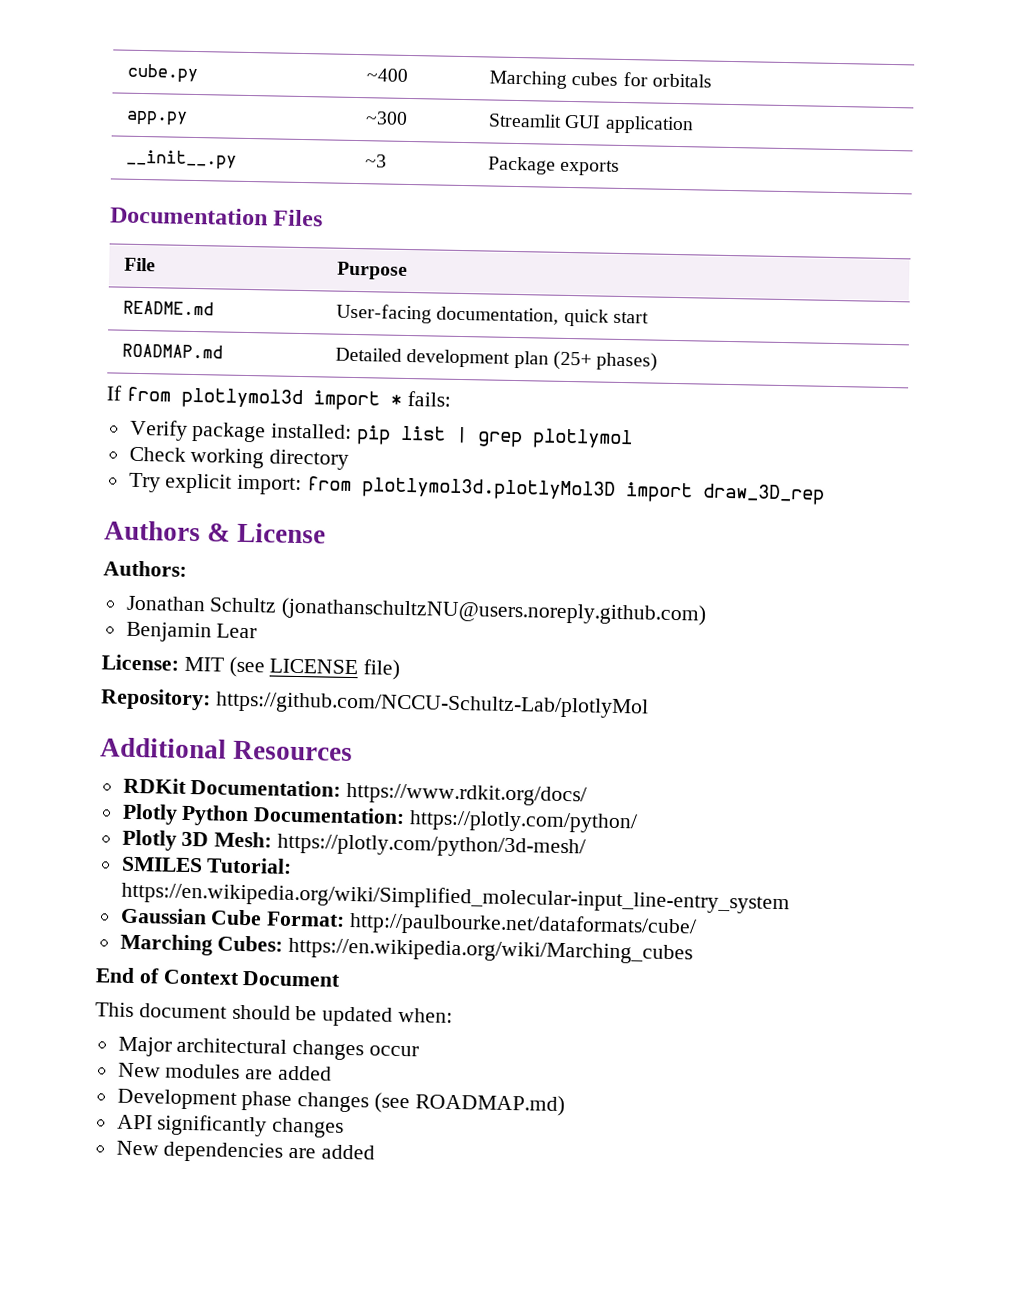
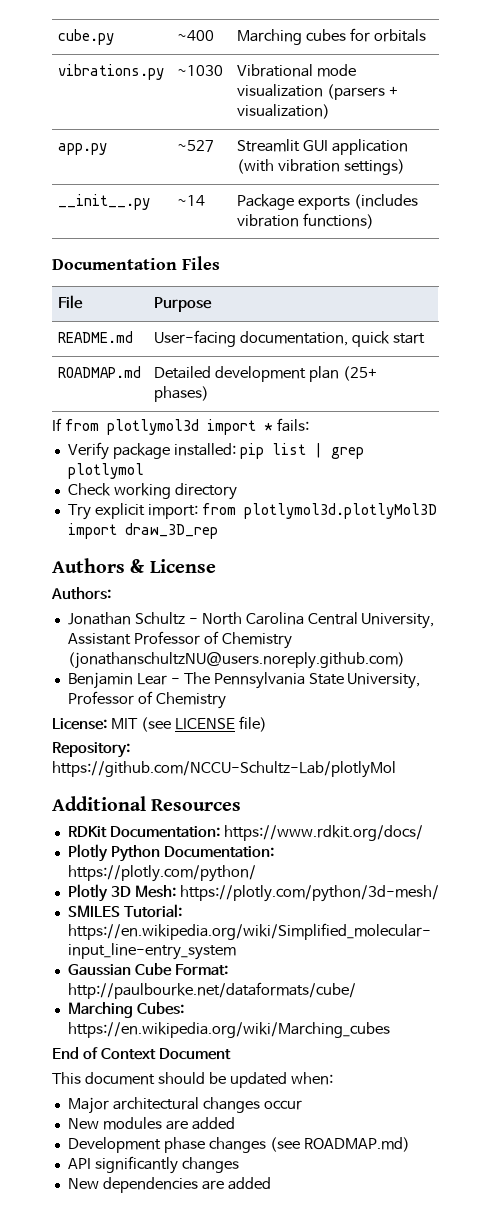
(712, 80) none -> [58,64,165,80] [177,65,224,76] [237,64,357,77] [237,84,399,100] [237,104,331,119] // vibrations.py | ~1030 | Vibrational mode visualization (parsers + visualization)
[365,111,409,125] ~300 -> [177,140,215,152] ~527
(694, 125) none -> [237,159,406,175] (with vibration settings)
[365,154,388,168] ~3 -> [177,195,206,206] ~14
(621, 167) none -> [354,194,419,209] [237,213,375,229] (includes vibration functions)
[281,597,707,626] [125,621,258,643] (jonathanschultzNU@users.noreply.github.com) // Benjamin Lear -> [188,612,435,629] [67,631,292,649] [67,652,405,669] [67,672,421,689] [67,691,226,709] - North Carolina Central University, Assistant Professor of Chemistry (jonathanschultzNU@users.noreply.github.com) // Benjamin Lear - The Pennsylvania State University, Professor of Chemistry

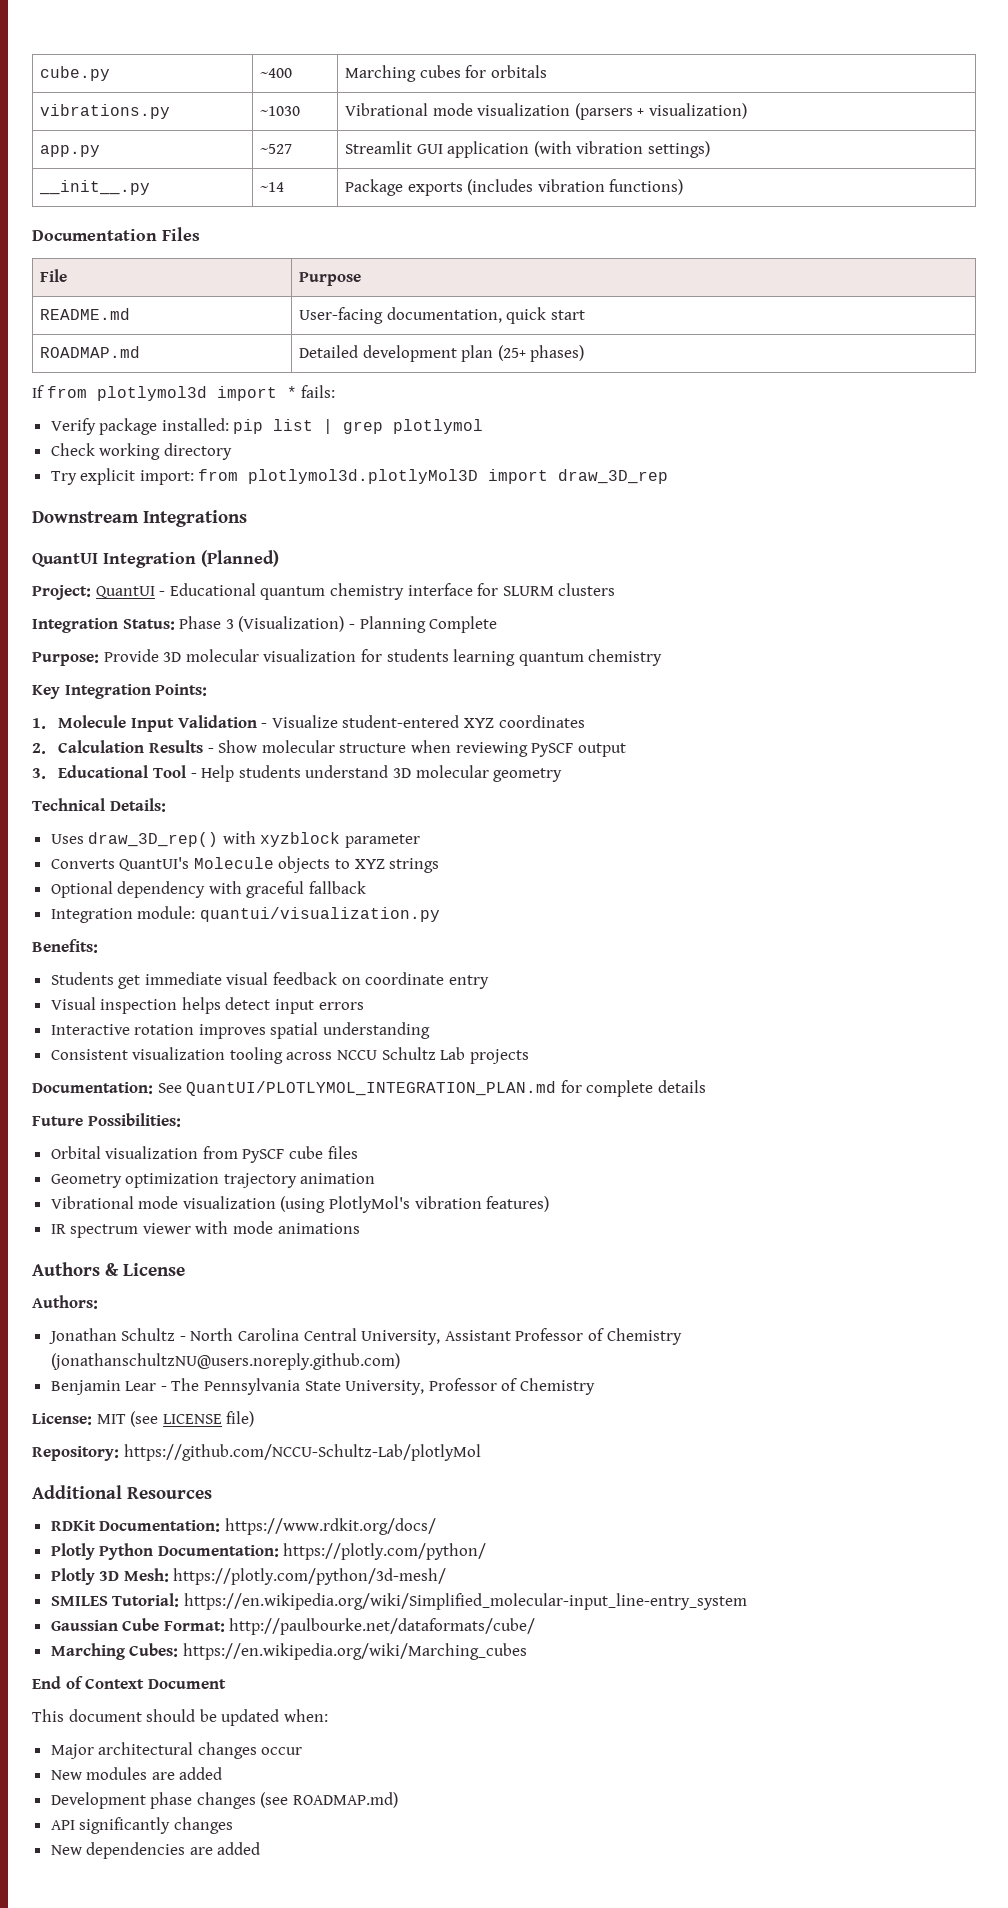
(218, 531) none -> [32,510,247,527] [32,550,279,568] [32,583,616,600] [32,616,498,633] [32,649,663,666] [32,684,208,699] [32,715,585,732] [32,740,626,757] [32,765,563,782] [32,798,166,812] [50,831,421,848] [50,856,440,873] [50,881,367,898] [50,906,440,923] [32,939,98,953] [50,972,489,989] [50,997,364,1014] [50,1022,431,1039] [50,1047,529,1064] [32,1080,706,1097] [32,1113,181,1127] [50,1146,358,1163] [50,1173,376,1188] [50,1196,550,1213] [50,1221,360,1238] // Downstream Integrations // QuantUI Integration (Planned) // Project: QuantUI - Educational quantum chemistry interface for SLURM clusters // Integration Status: Phase 3 (Visualization) - Planning Complete // Purpose: Provide 3D molecular visualization for students learning quantum chemistry // Key Integration Points: // 1. Molecule Input Validation - Visualize student-entered XYZ coordinates // 2. Calculation Results - Show molecular structure when reviewing PySCF output // 3. Educational Tool - Help students understand 3D molecular geometry // Technical Details: // Uses draw_3D_rep() with xyzblock parameter // Converts QuantUI's Molecule objects to XYZ strings // Optional dependency with graceful fallback // Integration module: quantui/visualization.py // Benefits: // Students get immediate visual feedback on coordinate entry // Visual inspection helps detect input errors // Interactive rotation improves spatial understanding // Consistent visualization tooling across NCCU Schultz Lab projects // Documentation: See QuantUI/PLOTLYMOL_INTEGRATION_PLAN.md for complete details // Future Possibilities: // Orbital visualization from PySCF cube files // Geometry optimization trajectory animation // Vibrational mode visualization (using PlotlyMol's vibration features) // IR spectrum viewer with mode animations

